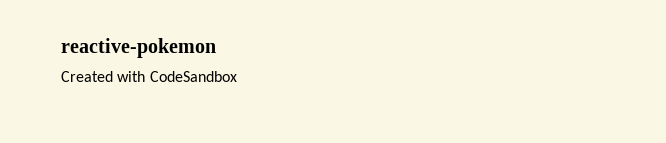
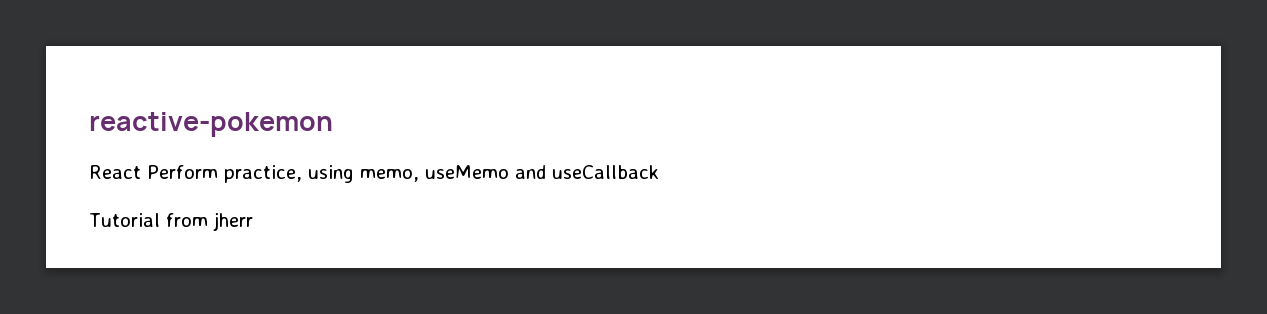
[61,71,237,82] Created with CodeSandbox -> [89,165,659,183] [89,212,253,231] React Perform practice, using memo, useMemo and useCallback // Tutorial from jherr

